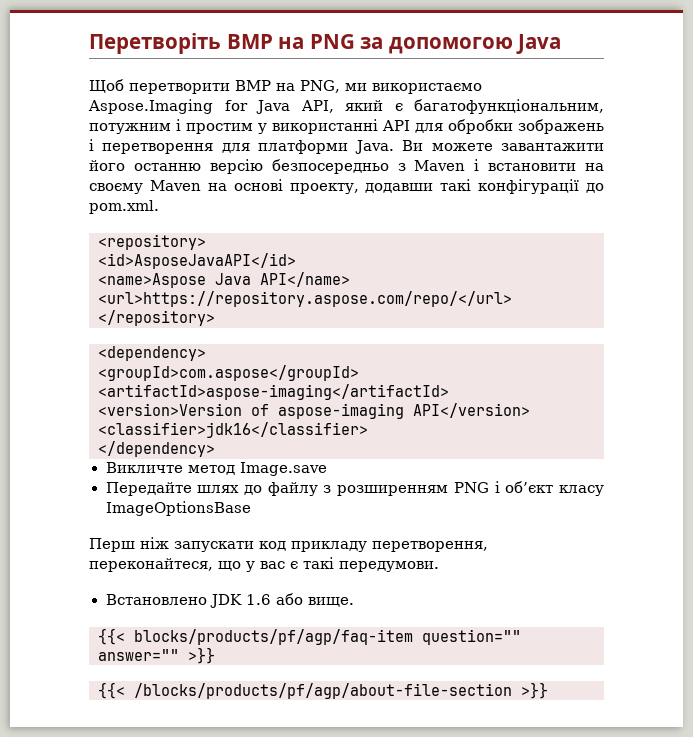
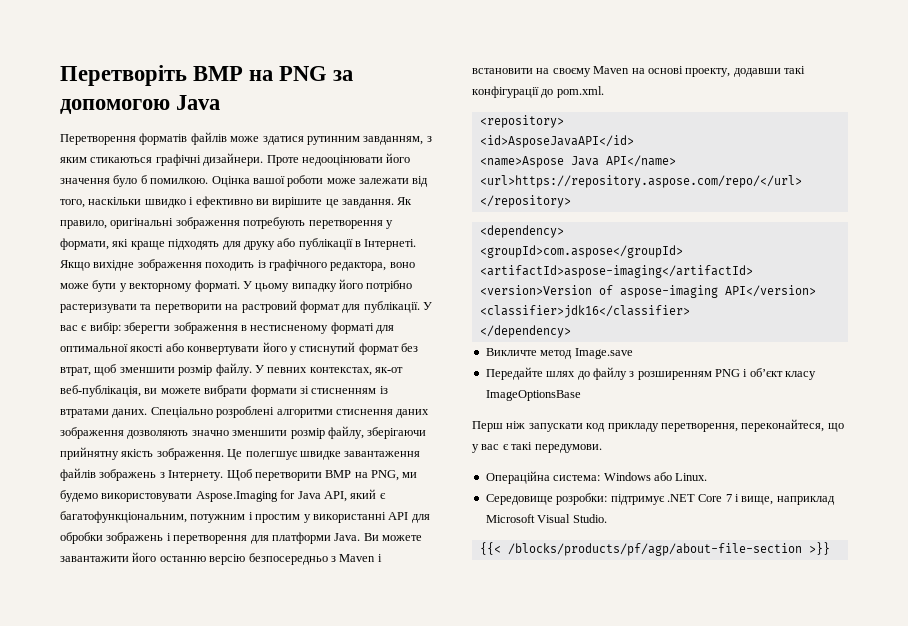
(562, 44) none -> [60,132,432,145] [60,153,411,166] [60,175,429,187] [60,196,413,208] [60,217,393,229] [60,238,417,250] [60,259,415,271] [60,279,413,292] [60,300,432,313] [60,322,394,334] [60,342,418,355] [60,363,403,376] [60,385,388,397] [60,406,430,418] [60,426,427,439] [60,447,421,460] [60,468,224,481] Перетворення форматів файлів може здатися рутинним завданням, з яким стикаються графічні дизайнери. Проте недооцінювати його значення було б помилкою. Оцінка вашої роботи може залежати від того, наскільки швидко і ефективно ви вирішите це завдання. Як правило, оригінальні зображення потребують перетворення у формати, які краще підходять для друку або публікації в Інтернеті. Якщо вихідне зображення походить із графічного редактора, воно може бути у векторному форматі. У цьому випадку його потрібно растеризувати та перетворити на растровий формат для публікації. У вас є вибір: зберегти зображення в нестисненому форматі для оптимальної якості або конвертувати його у стиснутий формат без втрат, щоб зменшити розмір файлу. У певних контекстах, як-от веб-публікація, ви можете вибрати формати зі стисненням із втратами даних. Спеціально розроблені алгоритми стиснення даних зображення дозволяють значно зменшити розмір файлу, зберігаючи прийнятну якість зображення. Це полегшує швидке завантаження файлів зображень з Інтернету.
[372,83,482,94] використаємо -> [60,490,193,502] будемо використовувати
[105,593,354,608] [98,628,521,645] [98,647,215,664] Встановлено JDK 1.6 або вище. // {{< blocks/products/pf/agp/faq-item question="" answer="" >}} -> [485,471,708,484] [485,493,835,505] [485,514,607,523] Операційна система: Windows або Linux. // Середовище розробки: підтримує .NET Core 7 і вище, наприклад Microsoft Visual Studio.

